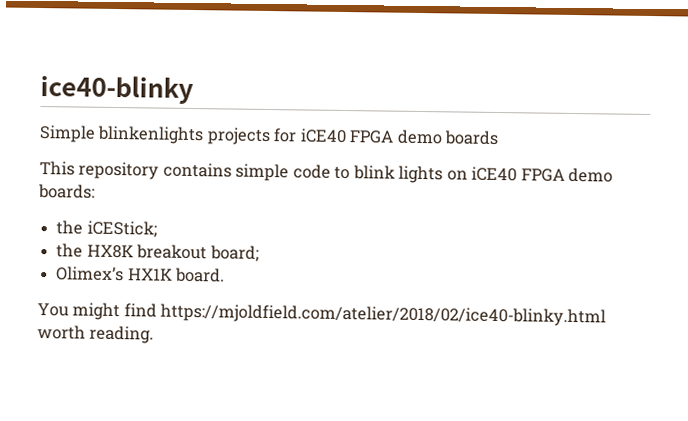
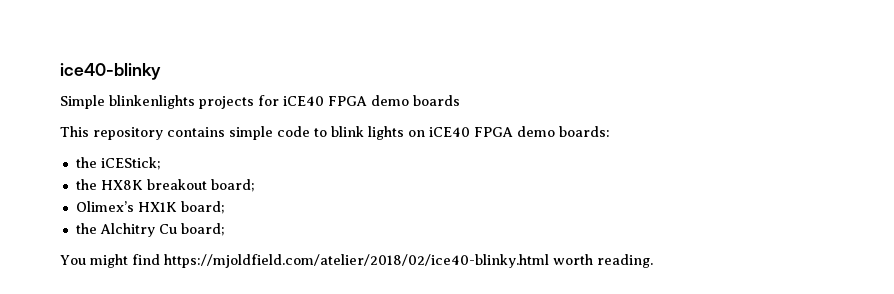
[175,267,226,283] board. -> [180,201,225,214] [75,223,225,237] board; // the Alchitry Cu board;

